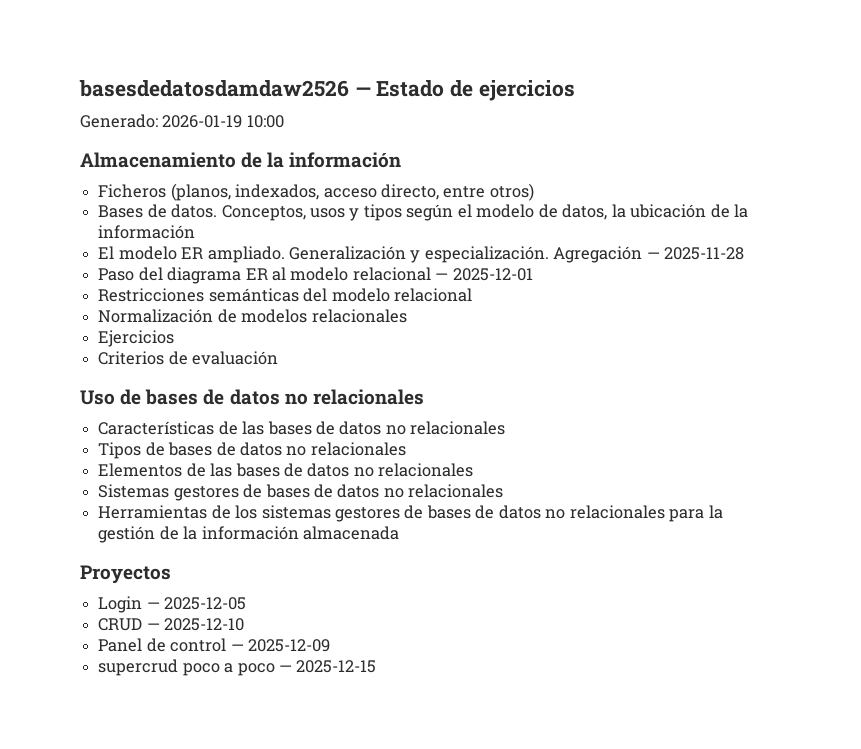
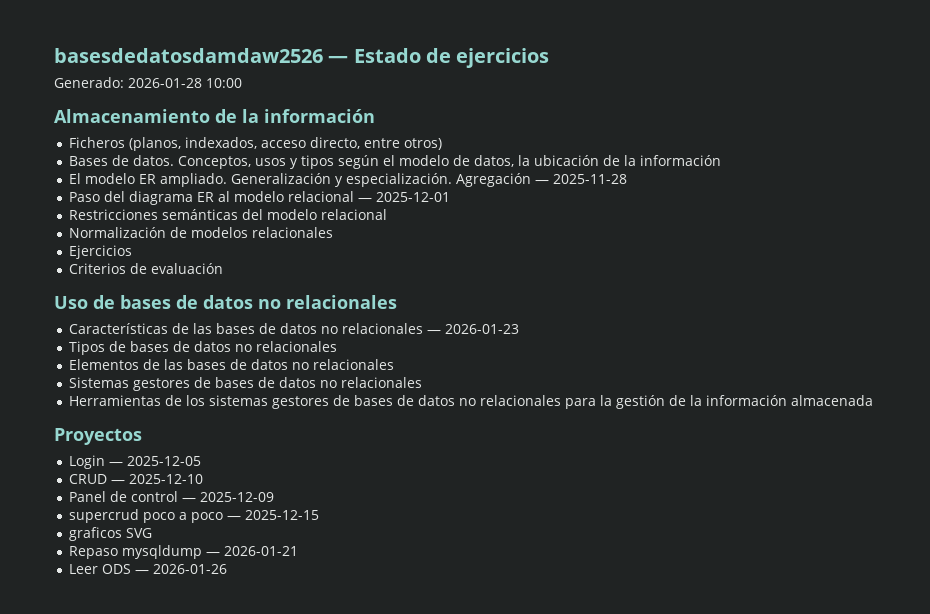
[162,115,243,128] 2026-01-19 -> [128,78,202,88] 2026-01-28
(506, 428) none -> [427,324,520,334] — 2026-01-23
(377, 666) none -> [69,527,153,541] [69,545,299,559] [69,564,228,574] // graficos SVG // Repaso mysqldump — 2026-01-21 // Leer ODS — 2026-01-26

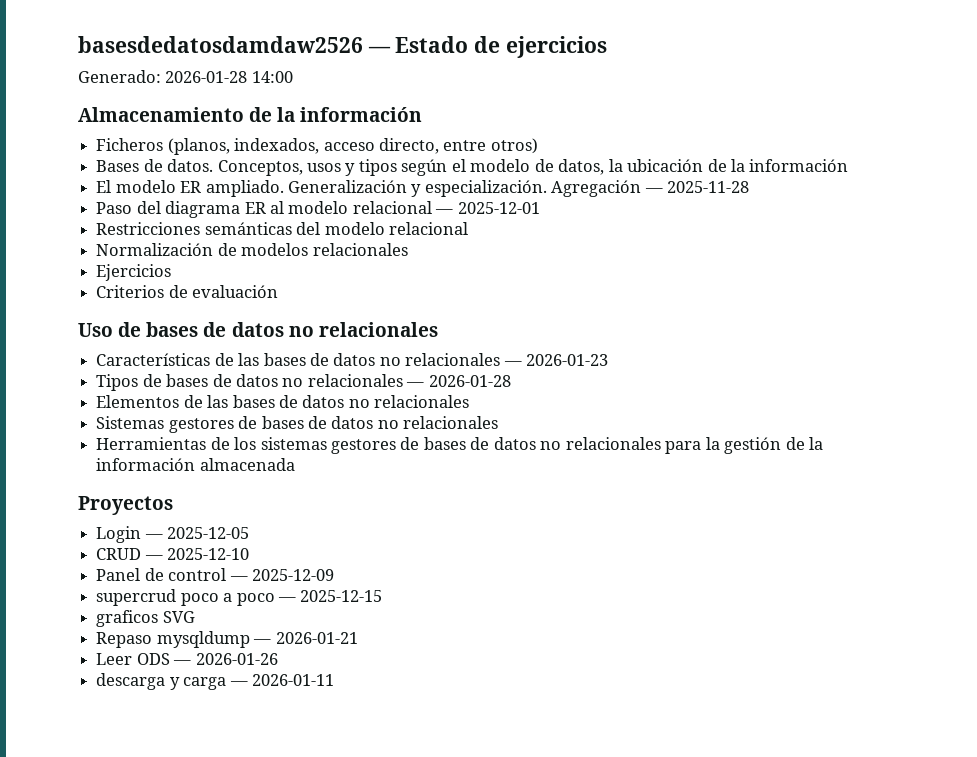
[206,78,242,88] 10:00 -> [251,71,293,83] 14:00
(338, 346) none -> [406,375,511,387] — 2026-01-28
(228, 569) none -> [96,673,334,690] // descarga y carga — 2026-01-11

